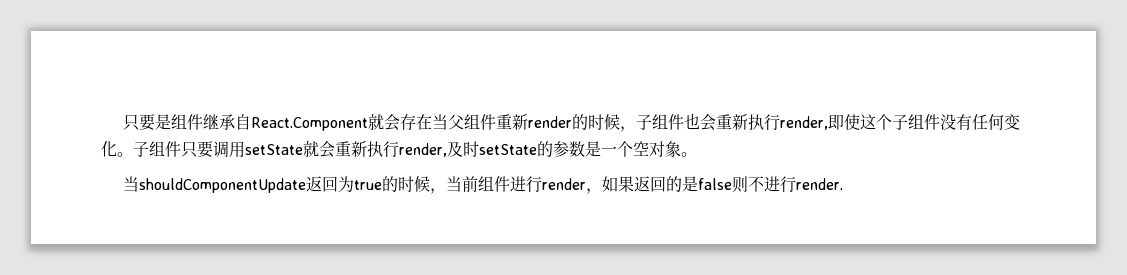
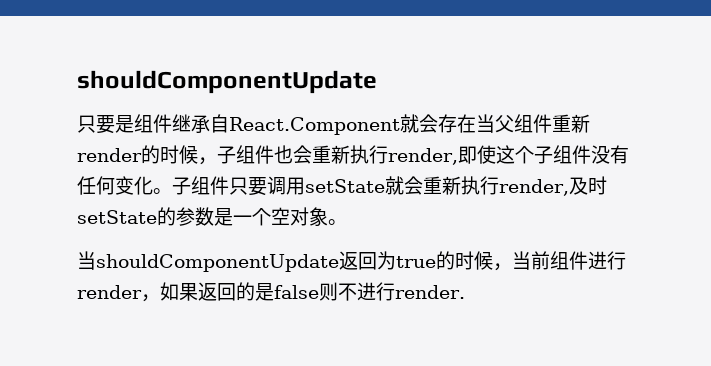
(123, 122) none -> [77,70,377,94] shouldComponentUpdate //

